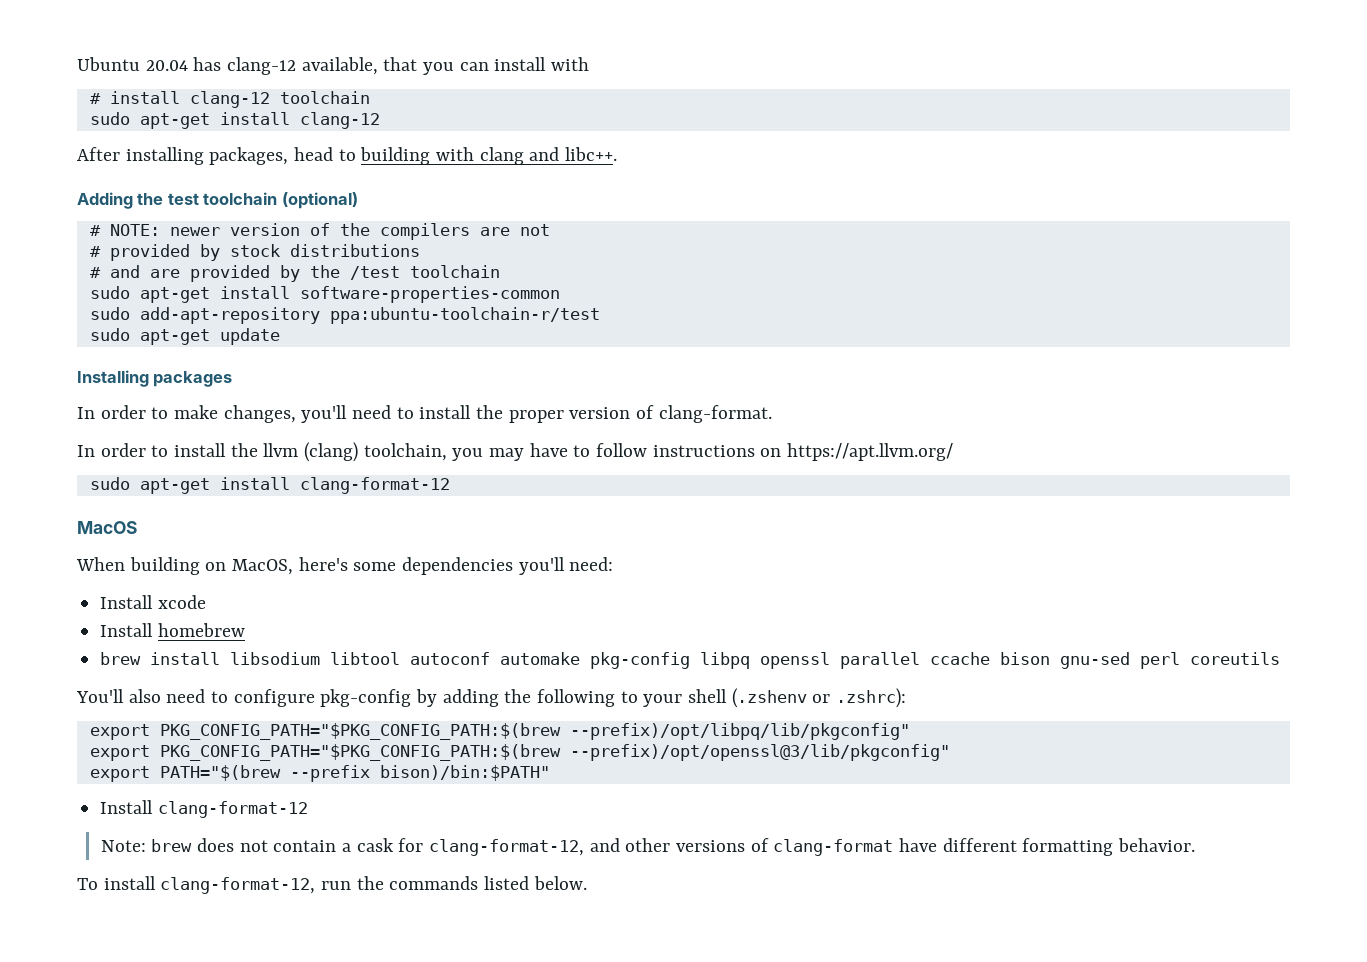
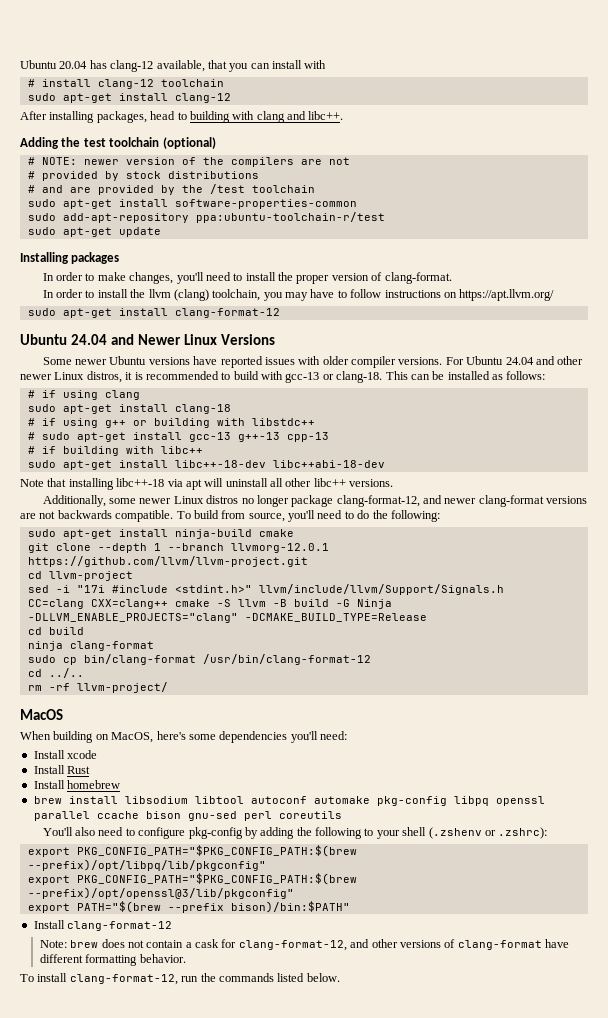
(450, 485) none -> [20,334,275,345] [42,356,584,368] [20,371,546,383] [27,390,140,400] [27,404,231,414] [27,418,315,428] [27,432,329,442] [27,446,203,456] [27,460,385,470] [20,478,394,490] [42,495,588,507] [20,510,440,522] [27,529,294,539] [27,543,329,553] [27,556,308,567] [27,571,133,581] [27,584,504,595] [27,599,392,609] [27,613,427,623] [27,627,84,635] [27,641,154,651] [27,654,371,665] [27,668,84,678] [27,682,168,693] // Ubuntu 24.04 and Newer Linux Versions // Some newer Ubuntu versions have reported issues with older compiler versions. For Ubuntu 24.04 and other newer Linux distros, it is recommended to build with gcc-13 or clang-18. This can be installed as follows: // # if using clang // sudo apt-get install clang-18 // # if using g++ or building with libstdc++ // # sudo apt-get install gcc-13 g++-13 cpp-13 // # if building with libc++ // sudo apt-get install libc++-18-dev libc++abi-18-dev // Note that installing libc++-18 via apt will uninstall all other libc++ versions. // Additionally, some newer Linux distros no longer package clang-format-12, and newer clang-format versions are not backwards compatible. To build from source, you'll need to do the following: // sudo apt-get install ninja-build cmake // git clone --depth 1 --branch llvmorg-12.0.1 https://github.com/llvm/llvm-project.git // cd llvm-project // sed -i "17i #include <stdint.h>" llvm/include/llvm/Support/Signals.h // CC=clang CXX=clang++ cmake -S llvm -B build -G Ninja -DLLVM_ENABLE_PROJECTS="clang" -DCMAKE_BUILD_TYPE=Release // cd build // ninja clang-format // sudo cp bin/clang-format /usr/bin/clang-format-12 // cd ../.. // rm -rf llvm-project/
(206, 602) none -> [33,765,91,774] // Install Rust

